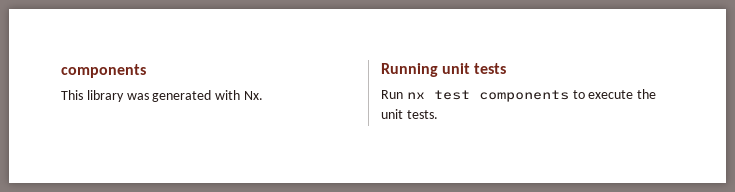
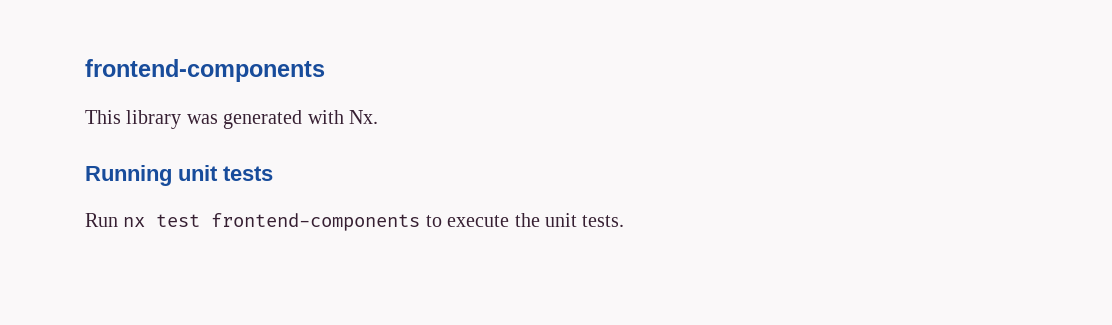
[61,64,146,78] components -> [85,59,325,82] frontend-components
[478,90,569,102] components -> [211,213,421,231] frontend-components

